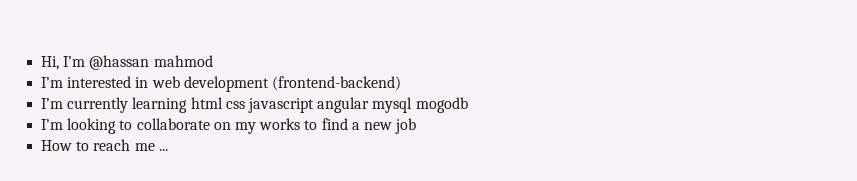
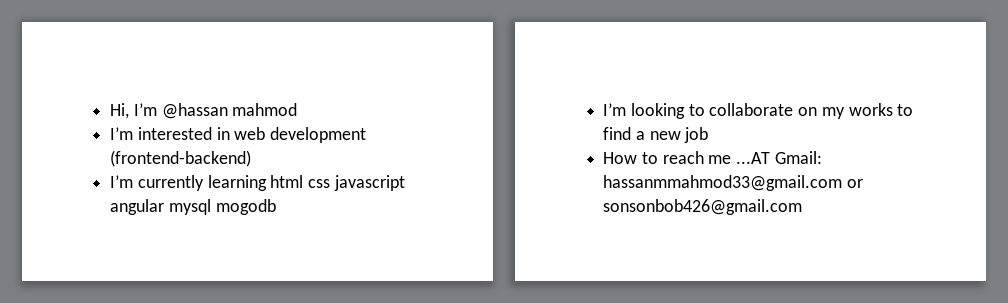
[158,149,168,151] ... -> [736,151,822,164] [603,175,863,191] [603,199,803,215] ...AT Gmail: hassanmmahmod33@gmail.com or sonsonbob426@gmail.com

